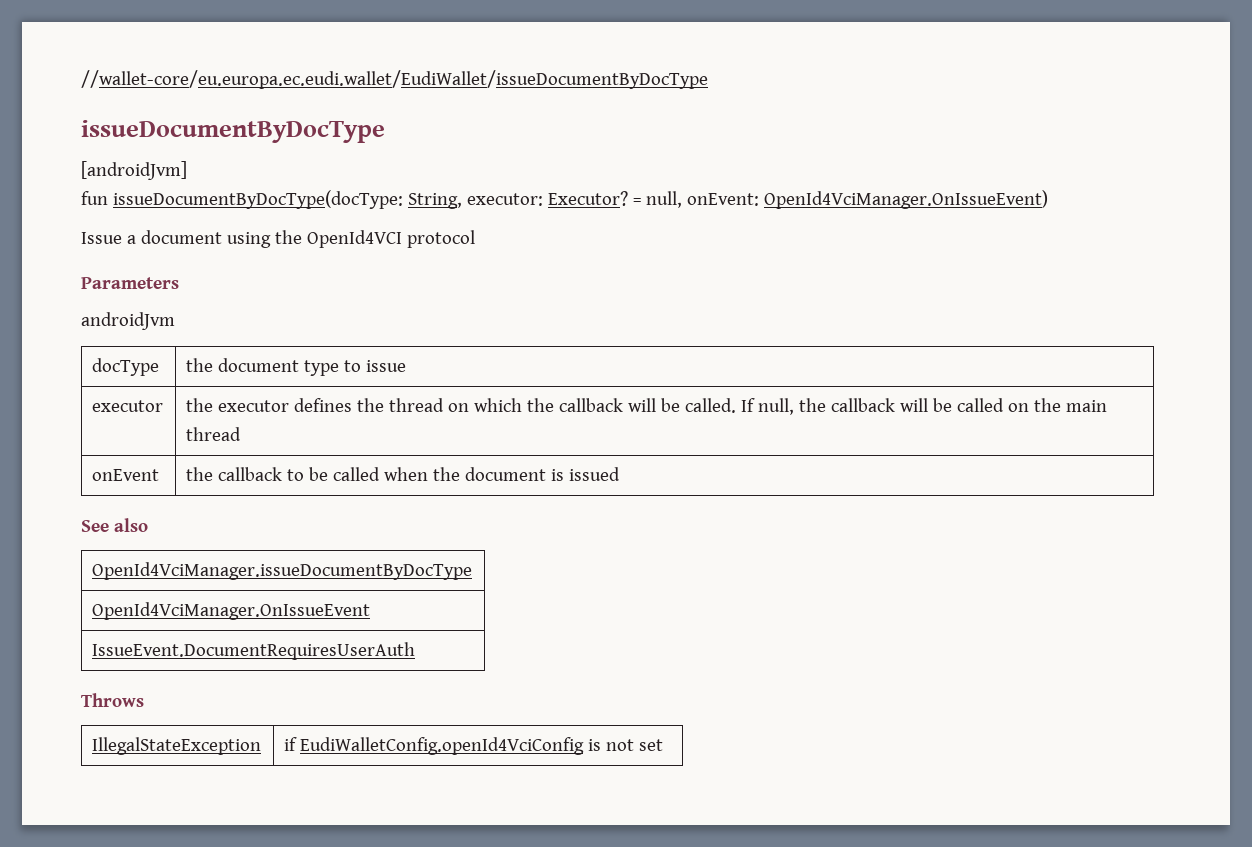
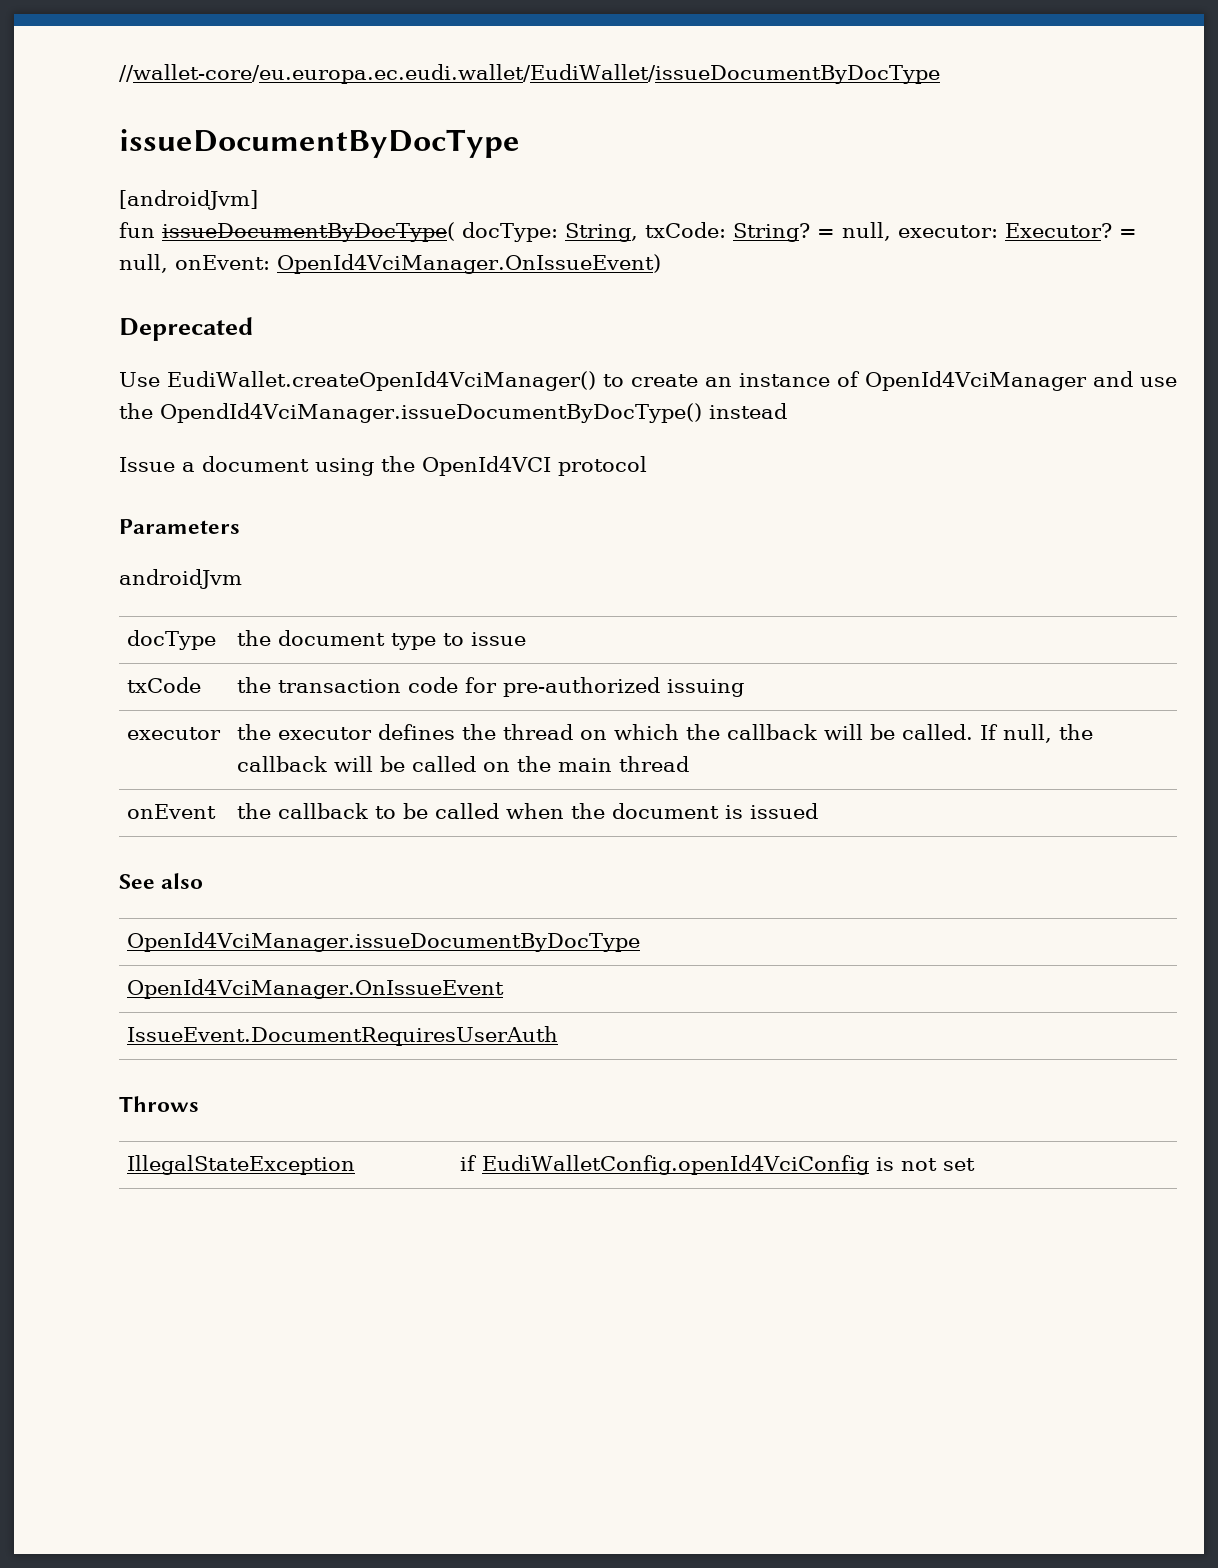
[112,190,462,209] issueDocumentByDocType(docType: String, -> [162,222,891,242] issueDocumentByDocType( docType: String, txCode: String? = null,
(1048, 199) none -> [119,317,253,341] [119,371,1177,391] [119,403,787,423] // Deprecated // Use EudiWallet.createOpenId4VciManager() to create an instance of OpenId4VciManager and use the OpendId4VciManager.issueDocumentByDocType() instead
(407, 366) none -> [127,677,202,693] [237,677,745,697] // txCode | the transaction code for pre-authorized issuing

